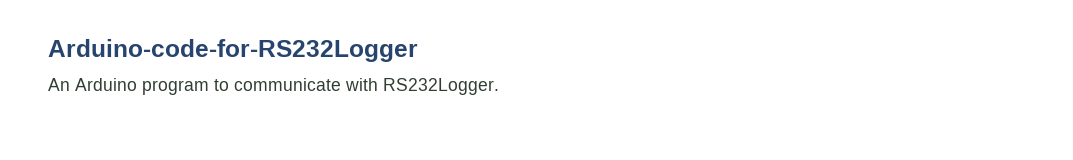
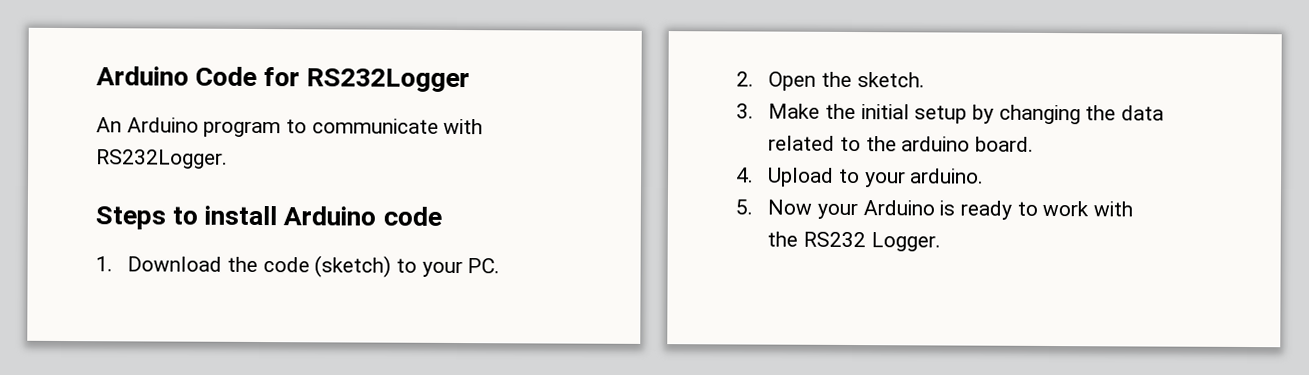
[48,39,418,62] Arduino-code-for-RS232Logger -> [96,66,471,93] Arduino Code for RS232Logger
(499, 86) none -> [95,205,442,230] [95,255,501,278] [736,71,925,91] [736,103,1164,125] [768,135,1034,152] [736,167,985,188] [735,199,1133,220] [767,231,941,252] // Steps to install Arduino code // 1. Download the code (sketch) to your PC. // 2. Open the sketch. // 3. Make the initial setup by changing the data related to the arduino board. // 4. Upload to your arduino. // 5. Now your Arduino is ready to work with the RS232 Logger.

